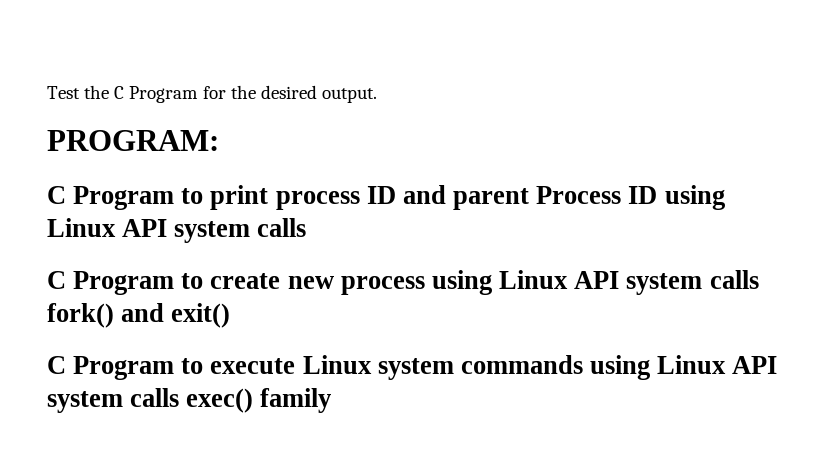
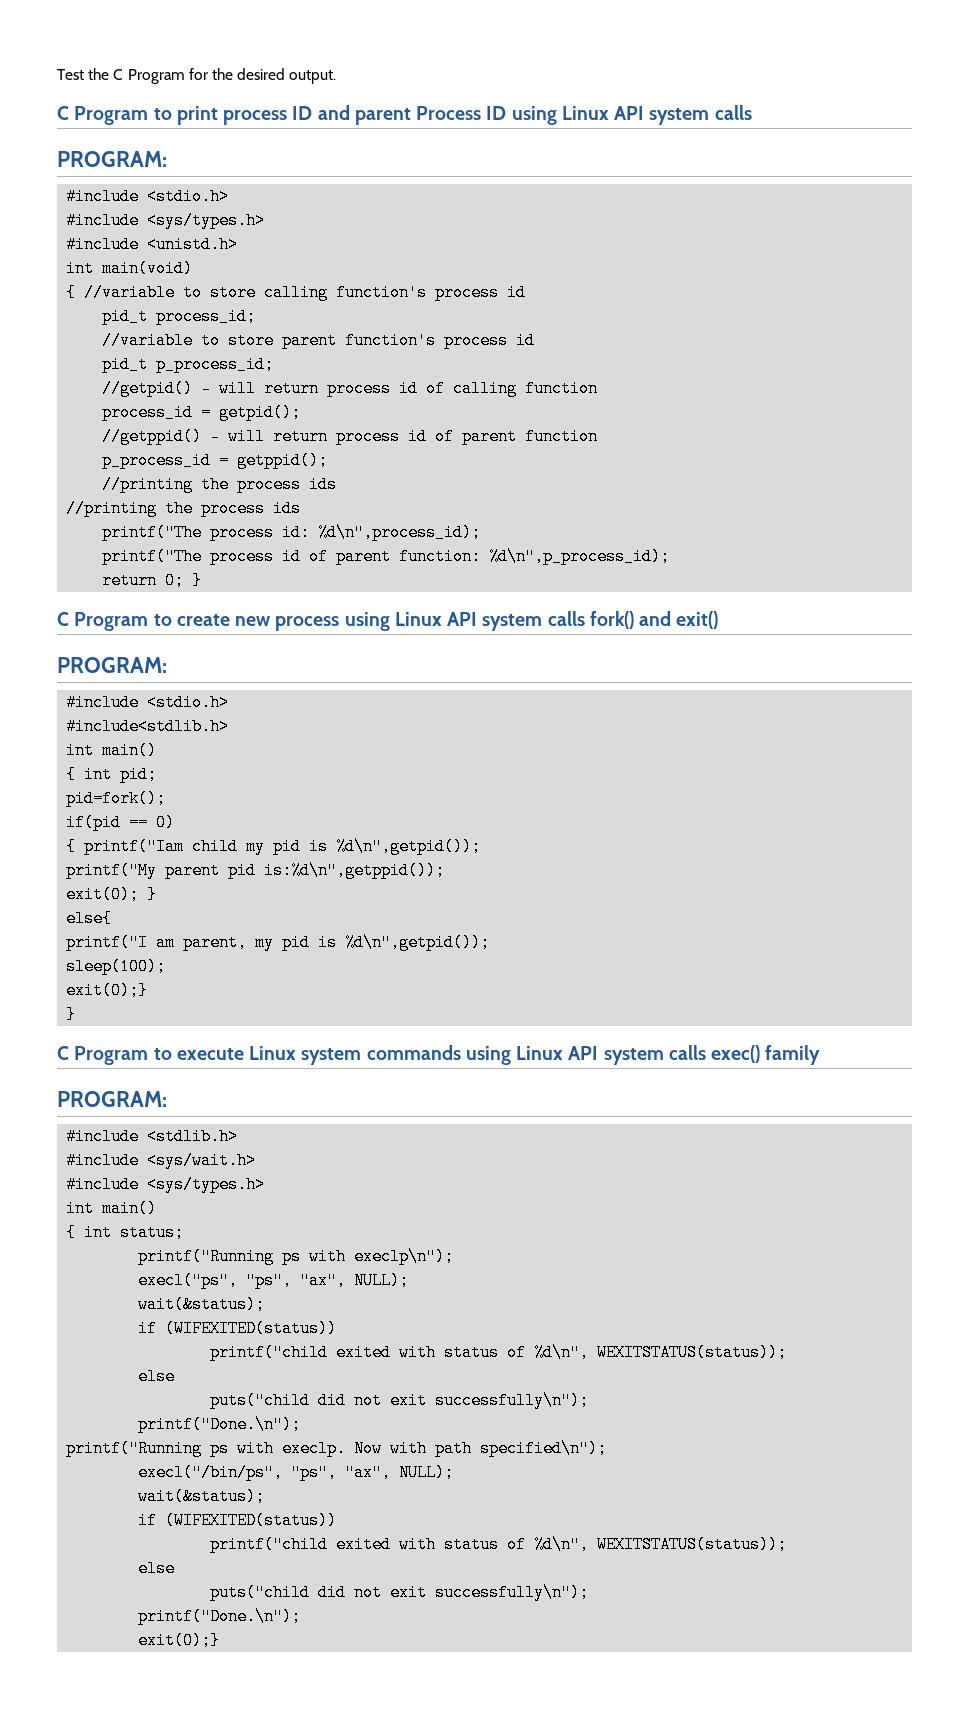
[47,130,219,151] // PROGRAM: -> (337, 77) none
(307, 227) none -> [57,151,167,167] [66,188,230,205] [66,212,266,229] [66,236,239,253] [66,260,194,277] [66,284,527,301] [102,308,257,325] [102,332,536,349] [102,356,275,373] [102,380,599,397] [102,404,302,421] [102,428,599,445] [102,452,329,469] [102,476,338,493] [66,500,302,517] [102,524,482,541] [102,548,671,565] [102,572,203,589] // PROGRAM: // #include <stdio.h> // #include <sys/types.h> // #include <unistd.h> // int main(void) // { //variable to store calling function's process id // pid_t process_id; // //variable to store parent function's process id // pid_t p_process_id; // //getpid() - will return process id of calling function // process_id = getpid(); // //getppid() - will return process id of parent function // p_process_id = getppid(); // //printing the process ids // //printing the process ids // printf("The process id: %d\n",process_id); // printf("The process id of parent function: %d\n",p_process_id); // return 0; }
(231, 315) none -> [57,657,167,673] [66,694,230,711] [66,718,230,735] [66,742,158,759] [66,766,158,783] [66,790,167,807] [66,814,176,831] [66,838,482,855] [66,862,446,879] [66,886,158,903] [66,910,113,927] [66,934,491,951] [66,958,167,975] [66,982,149,999] [66,1006,77,1023] // PROGRAM: // #include <stdio.h> // #include<stdlib.h> // int main() // { int pid; // pid=fork(); // if(pid == 0) // { printf("Iam child my pid is %d\n",getpid()); // printf("My parent pid is:%d\n",getppid()); // exit(0); } // else{ // printf("I am parent, my pid is %d\n",getpid()); // sleep(100); // exit(0);} // }
(332, 400) none -> [57,1091,167,1107] [66,1128,239,1145] [66,1152,257,1169] [66,1176,266,1193] [66,1200,158,1217] [66,1224,185,1241] [138,1248,455,1265] [138,1272,410,1289] [138,1296,266,1313] [138,1320,338,1337] [210,1344,788,1361] [138,1368,176,1385] [210,1392,590,1409] [138,1416,302,1433] [66,1440,608,1457] [138,1464,455,1481] [138,1488,266,1505] [138,1512,338,1529] [210,1536,788,1553] [138,1560,176,1577] [210,1584,590,1601] [138,1608,302,1625] [138,1632,221,1649] // PROGRAM: // #include <stdlib.h> // #include <sys/wait.h> // #include <sys/types.h> // int main() // { int status; // printf("Running ps with execlp\n"); // execl("ps", "ps", "ax", NULL); // wait(&status); // if (WIFEXITED(status)) // printf("child exited with status of %d\n", WEXITSTATUS(status)); // else // puts("child did not exit successfully\n"); // printf("Done.\n"); // printf("Running ps with execlp. Now with path specified\n"); // execl("/bin/ps", "ps", "ax", NULL); // wait(&status); // if (WIFEXITED(status)) // printf("child exited with status of %d\n", WEXITSTATUS(status)); // else // puts("child did not exit successfully\n"); // printf("Done.\n"); // exit(0);}

